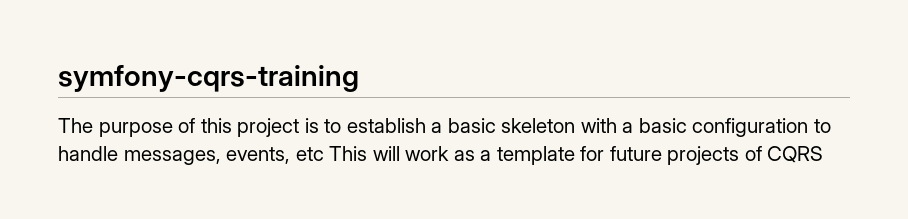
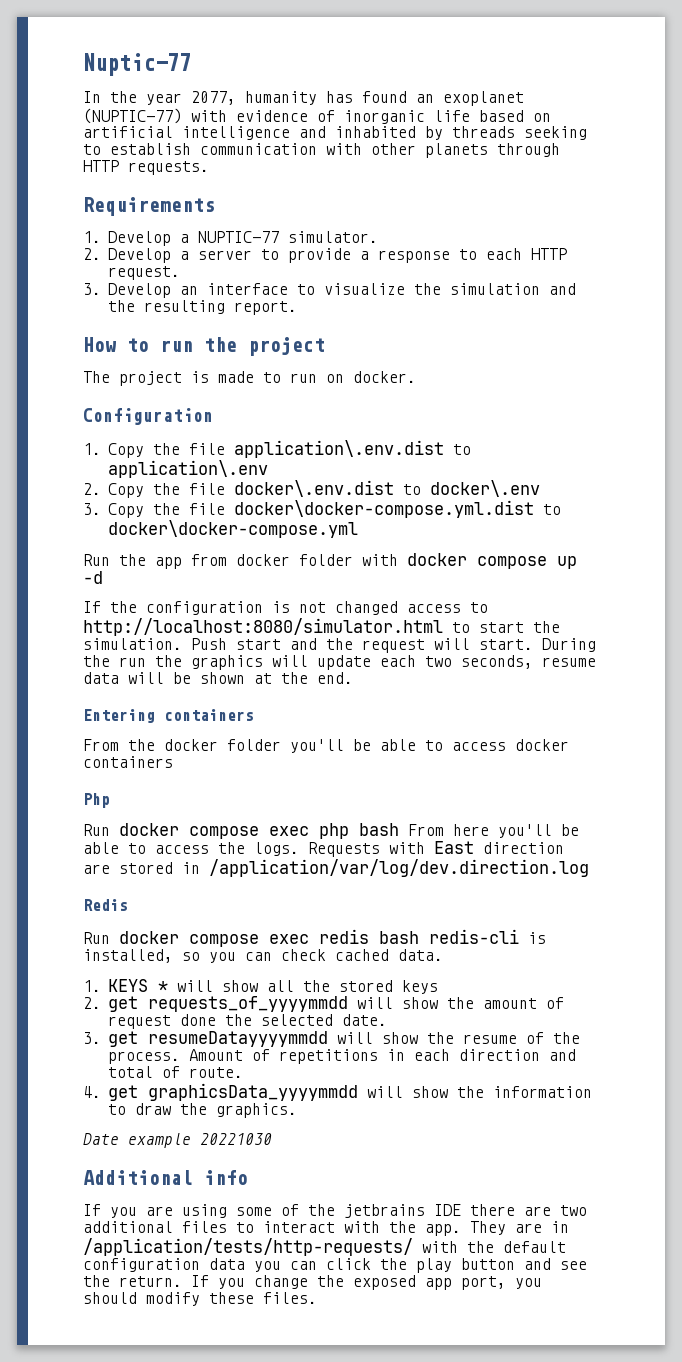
[58,65,359,92] [58,118,832,137] [58,146,824,165] symfony-cqrs-training // The purpose of this project is to establish a basic skeleton with a basic configuration to handle messages, events, etc This will work as a template for future projects of CQRS -> [83,53,191,76] [83,91,524,106] [83,108,551,124] [83,126,587,140] [83,143,560,158] [83,160,209,175] [83,197,215,216] [83,231,378,246] [83,248,567,263] [107,266,180,280] [83,283,576,298] [107,300,297,315] [83,337,325,356] [83,371,416,386] [83,408,213,425] [83,440,471,458] [107,460,268,478] [83,480,540,498] [83,500,561,518] [107,520,358,538] [83,553,577,569] [83,571,103,584] [83,601,488,615] [83,618,560,636] [83,638,596,653] [83,655,596,670] [83,672,353,684] [83,709,254,723] [83,739,569,753] [83,756,173,768] [83,793,110,808] [83,823,579,839] [83,841,564,857] [83,859,589,877] [83,899,128,911] [83,929,546,947] [83,949,443,963] [83,979,438,994] [83,996,564,1012] [107,1014,387,1029] [83,1031,580,1047] [107,1049,576,1064] [107,1066,243,1078] [83,1083,592,1101] [107,1103,297,1118] [83,1133,272,1148] [83,1170,248,1185] [83,1204,587,1218] [83,1221,569,1236] [83,1238,566,1256] [83,1258,587,1273] [83,1275,542,1290] [83,1292,317,1306] Nuptic-77 // In the year 2077, humanity has found an exoplanet (NUPTIC-77) with evidence of inorganic life based on artificial intelligence and inhabited by threads seeking to establish communication with other planets through HTTP requests. // Requirements // 1. Develop a NUPTIC-77 simulator. // 2. Develop a server to provide a response to each HTTP request. // 3. Develop an interface to visualize the simulation and the resulting report. // How to run the project // The project is made to run on docker. // Configuration // 1. Copy the file application\.env.dist to application\.env // 2. Copy the file docker\.env.dist to docker\.env // 3. Copy the file docker\docker-compose.yml.dist to docker\docker-compose.yml // Run the app from docker folder with docker compose up -d // If the configuration is not changed access to http://localhost:8080/simulator.html to start the simulation. Push start and the request will start. During the run the graphics will update each two seconds, resume data will be shown at the end. // Entering containers // From the docker folder you'll be able to access docker containers // Php // Run docker compose exec php bash From here you'll be able to access the logs. Requests with East direction are stored in /application/var/log/dev.direction.log // Redis // Run docker compose exec redis bash redis-cli is installed, so you can check cached data. // 1. KEYS * will show all the stored keys // 2. get requests_of_yyyymmdd will show the amount of request done the selected date. // 3. get resumeDatayyyymmdd will show the resume of the process. Amount of repetitions in each direction and total of route. // 4. get graphicsData_yyyymmdd will show the information to draw the graphics. // Date example 20221030 // Additional info // If you are using some of the jetbrains IDE there are two additional files to interact with the app. They are in /application/tests/http-requests/ with the default configuration data you can click the play button and see the return. If you change the exposed app port, you should modify these files.

